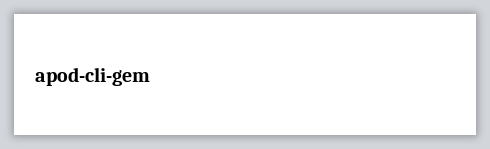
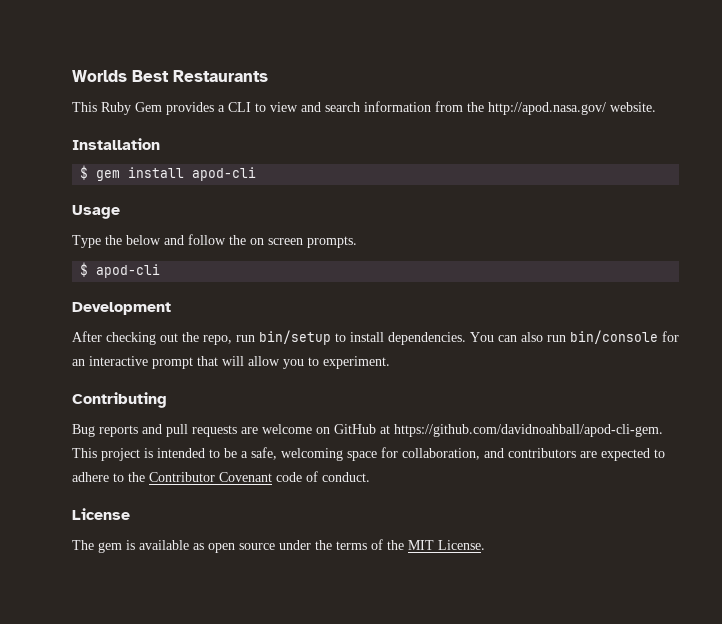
[35,67,150,86] apod-cli-gem -> [72,70,268,82] [72,101,656,115] [72,138,160,150] [80,165,257,181] [72,205,120,219] [72,234,357,248] [80,262,161,278] [72,302,171,315] [72,330,679,345] [72,356,390,369] [72,392,167,408] [72,424,663,437] [72,447,665,461] [72,471,370,482] [72,508,130,520] [72,539,485,553] Worlds Best Restaurants // This Ruby Gem provides a CLI to view and search information from the http://apod.nasa.gov/ website. // Installation // $ gem install apod-cli // Usage // Type the below and follow the on screen prompts. // $ apod-cli // Development // After checking out the repo, run bin/setup to install dependencies. You can also run bin/console for an interactive prompt that will allow you to experiment. // Contributing // Bug reports and pull requests are welcome on GitHub at https://github.com/davidnoahball/apod-cli-gem. This project is intended to be a safe, welcoming space for collaboration, and contributors are expected to adhere to the Contributor Covenant code of conduct. // License // The gem is available as open source under the terms of the MIT License.

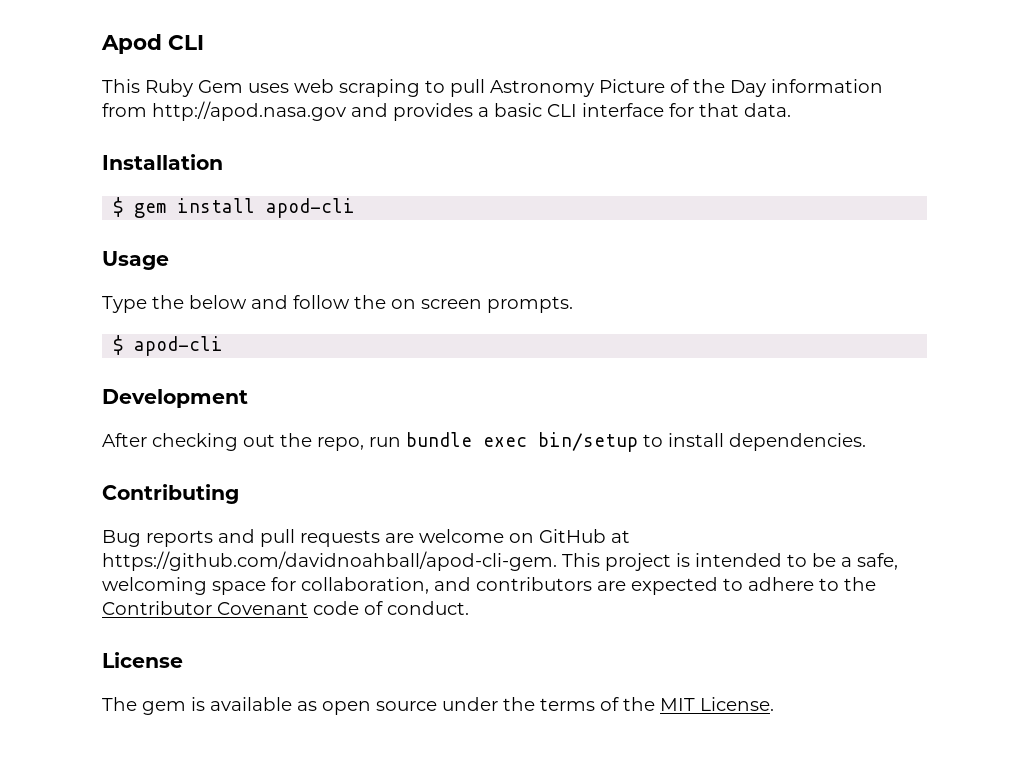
[72,70,268,82] Worlds Best Restaurants -> [101,34,204,54] Apod CLI
[166,101,656,115] provides a CLI to view and search information from the http://apod.nasa.gov/ website. -> [248,79,883,97] [102,101,791,121] uses web scraping to pull Astronomy Picture of the Day information from http://apod.nasa.gov and provides a basic CLI interface for that data.
(255, 338) none -> [406,432,527,447] bundle exec
[470,330,679,344] [72,356,390,369] You can also run bin/console for an interactive prompt that will allow you to experiment. -> (866, 442) none

